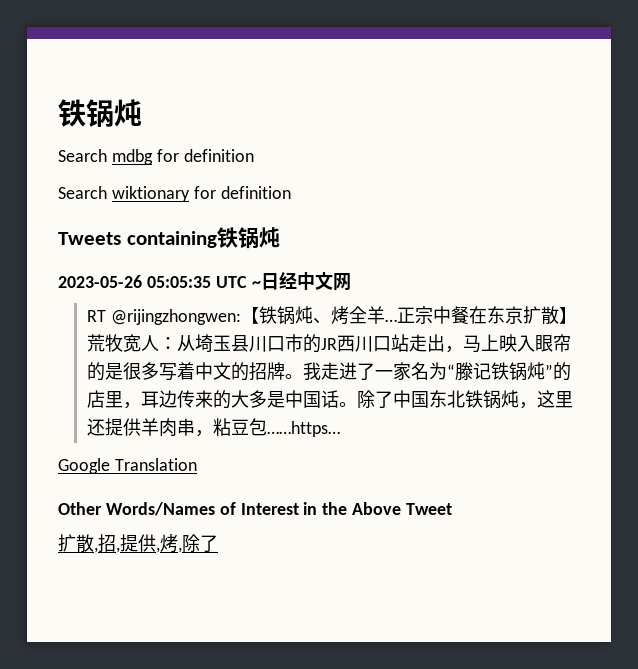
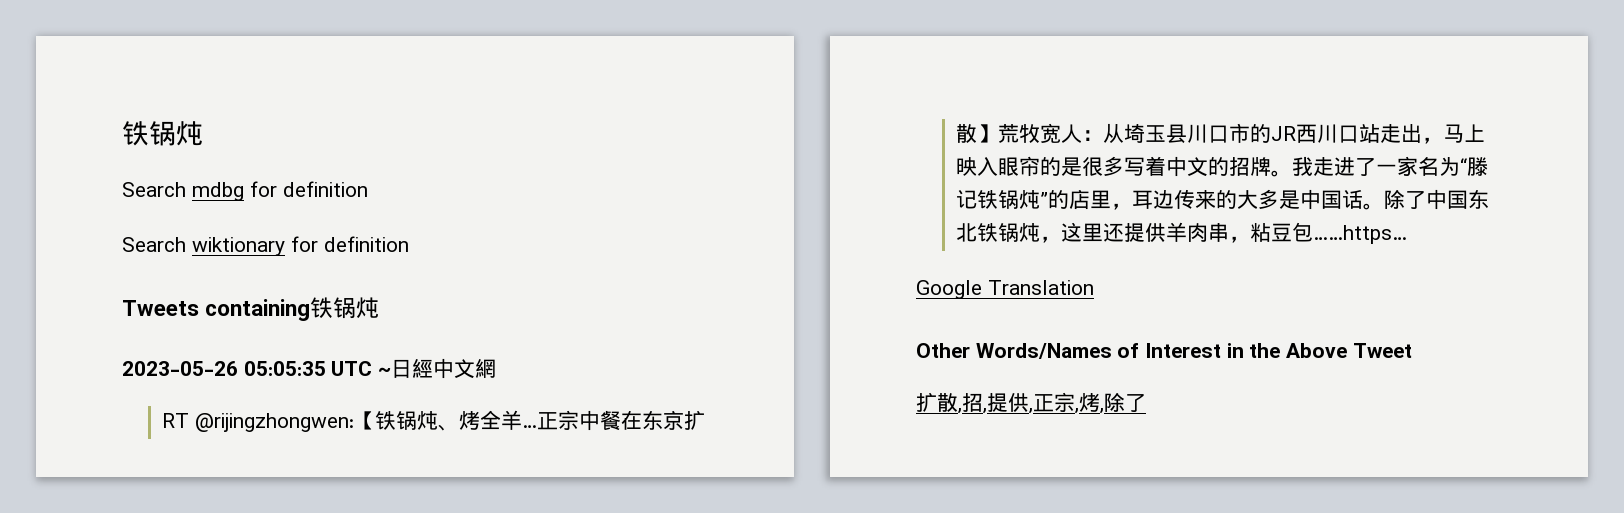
[278,272,351,291] 经中文网 -> [412,358,497,379] 經中文網
(160, 550) none -> [1033,392,1079,414] 正宗,

